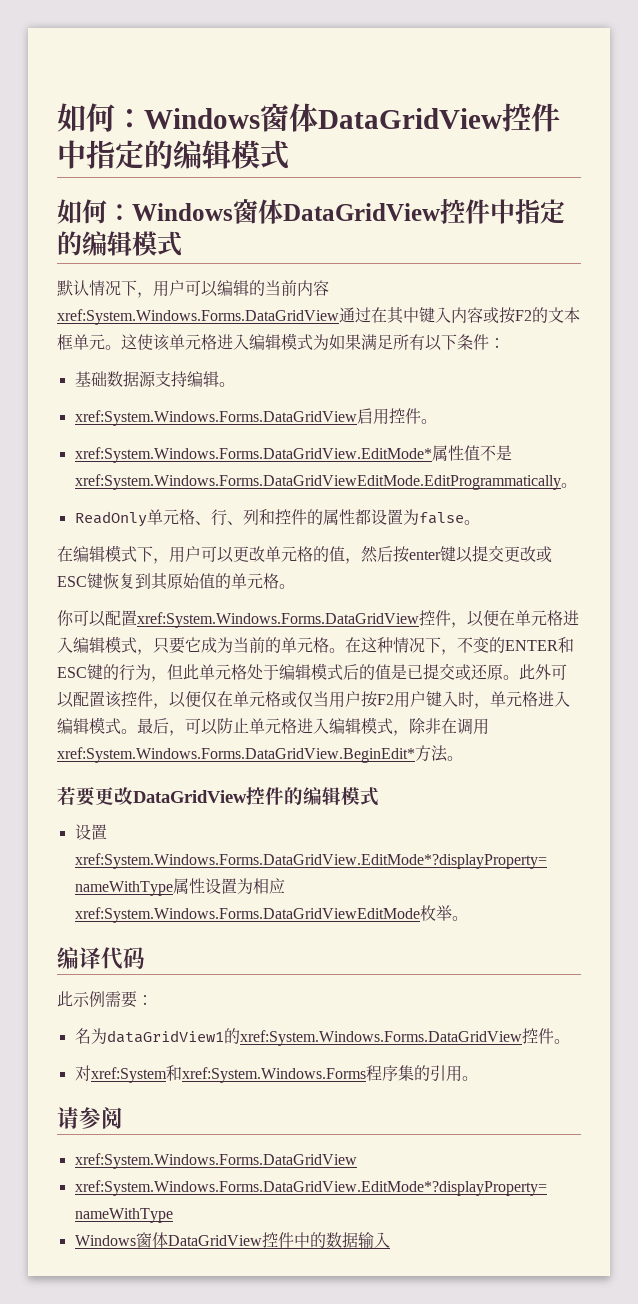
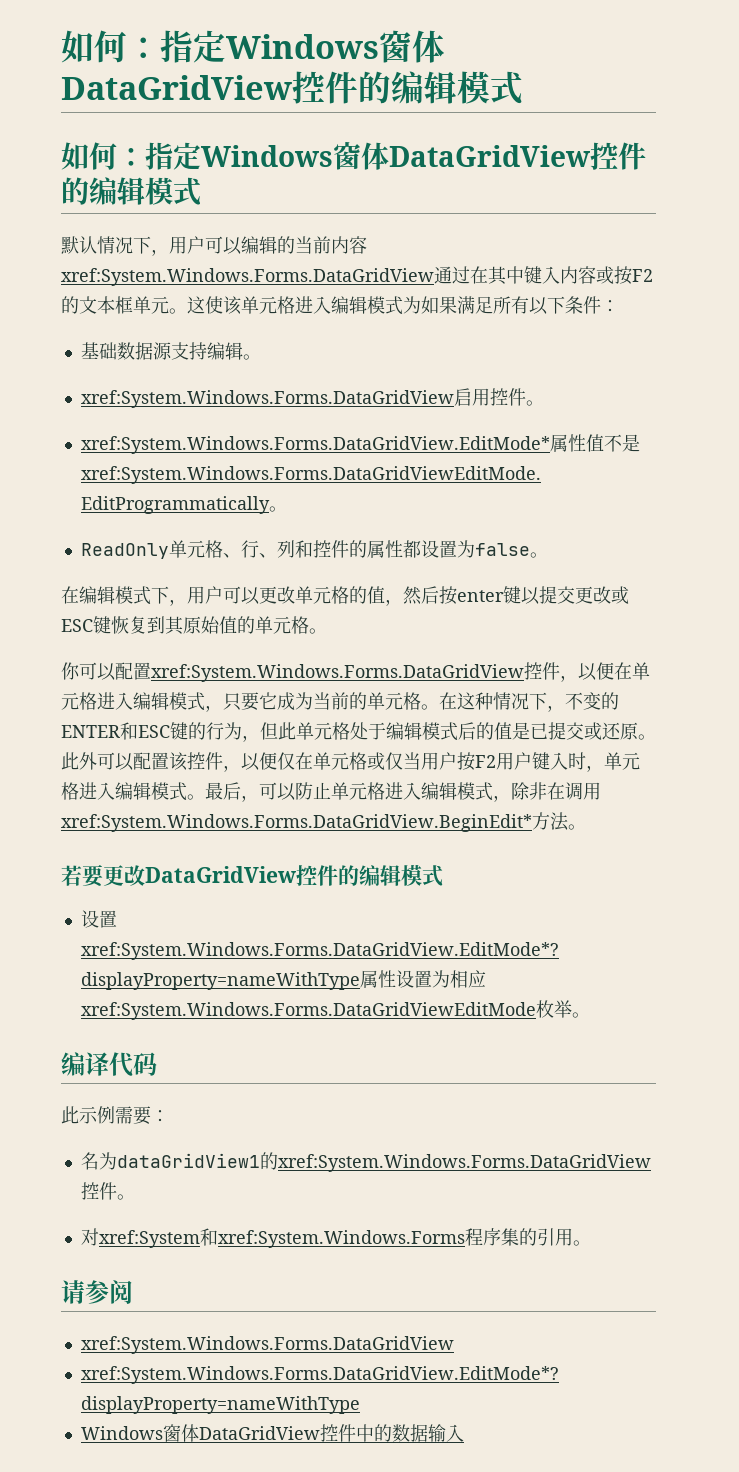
[57,103,560,132] [57,140,144,169] 如何：Windows窗体DataGridView控件中指定 -> [61,30,445,63] [61,71,358,104] 如何：指定Windows窗体DataGridView控件
[132,199,565,224] Windows窗体DataGridView控件中指定 -> [145,141,646,170] 指定Windows窗体DataGridView控件

